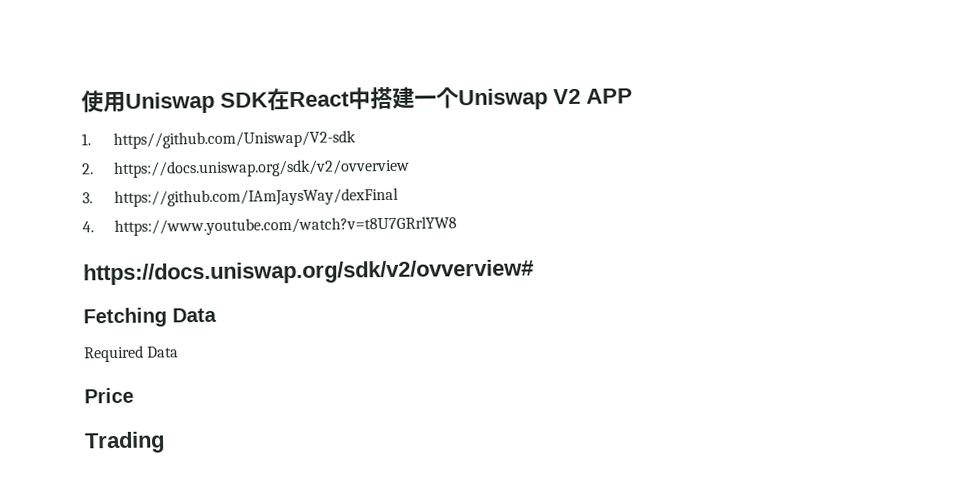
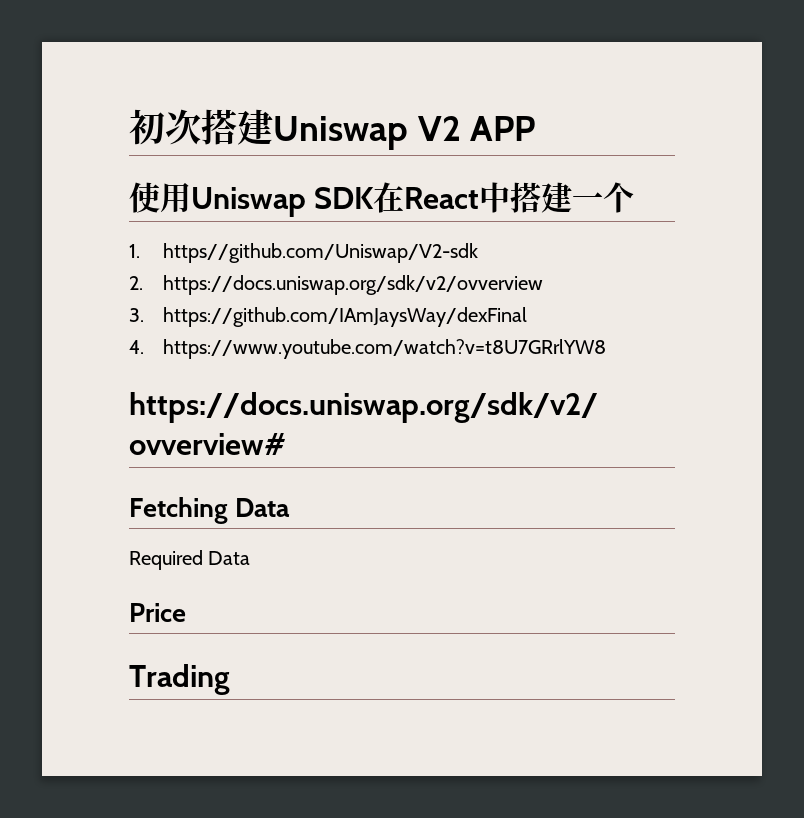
(81, 101) none -> [129,109,536,150] 初次搭建Uniswap V2 APP //
[458,88,633,111] Uniswap V2 APP -> (635, 197) none

